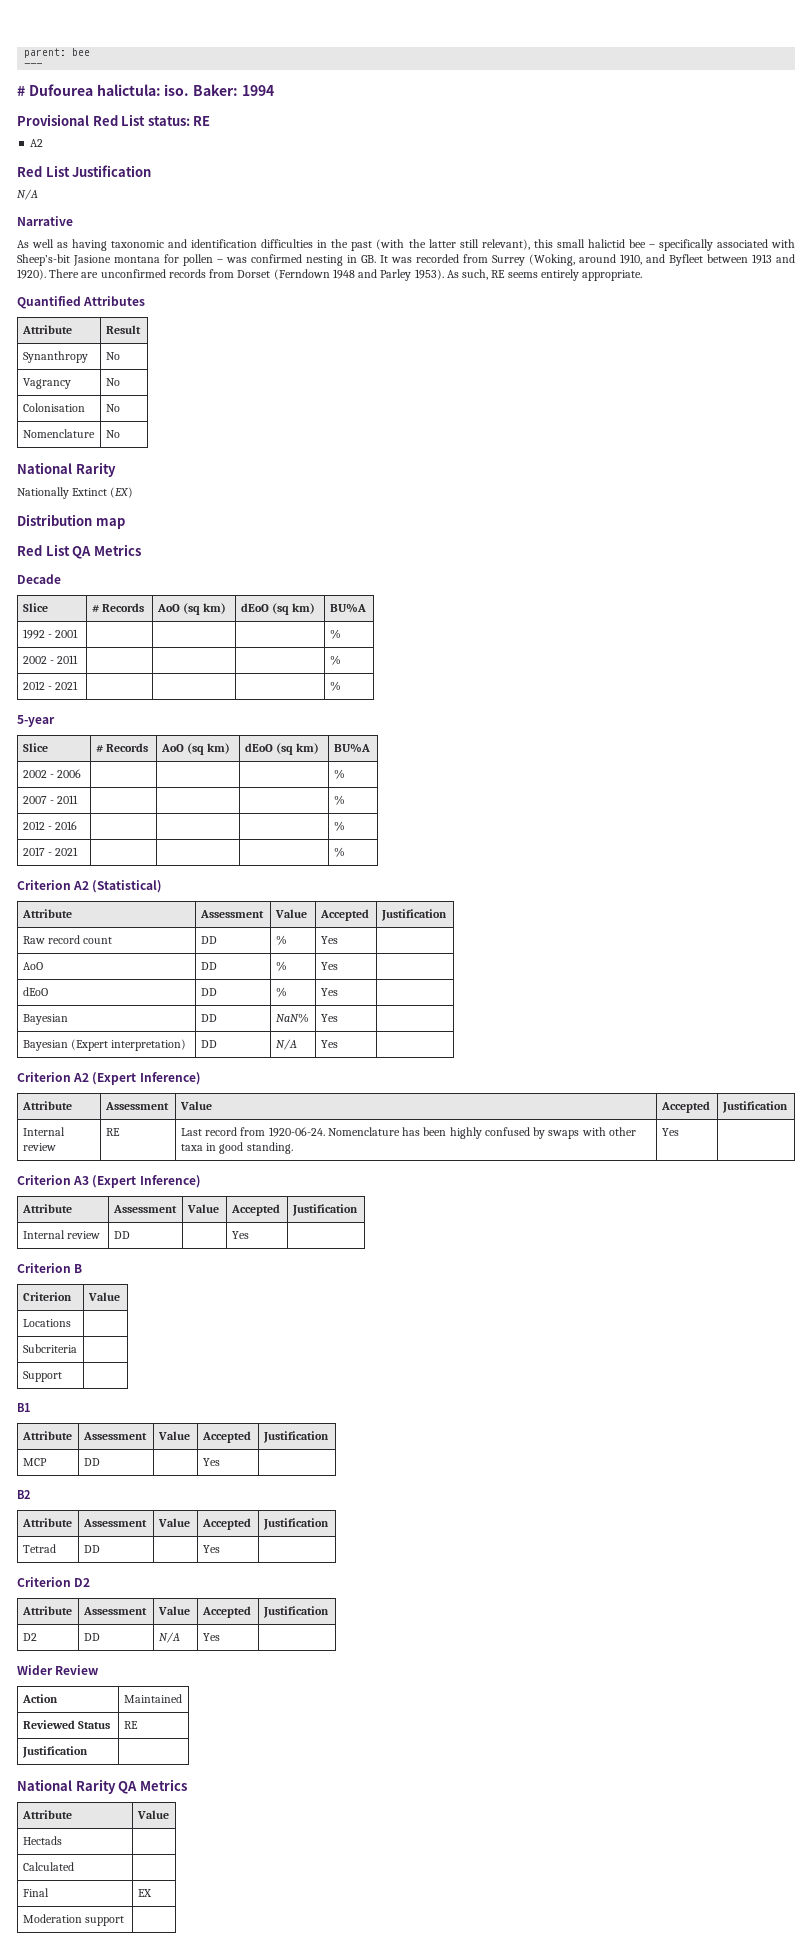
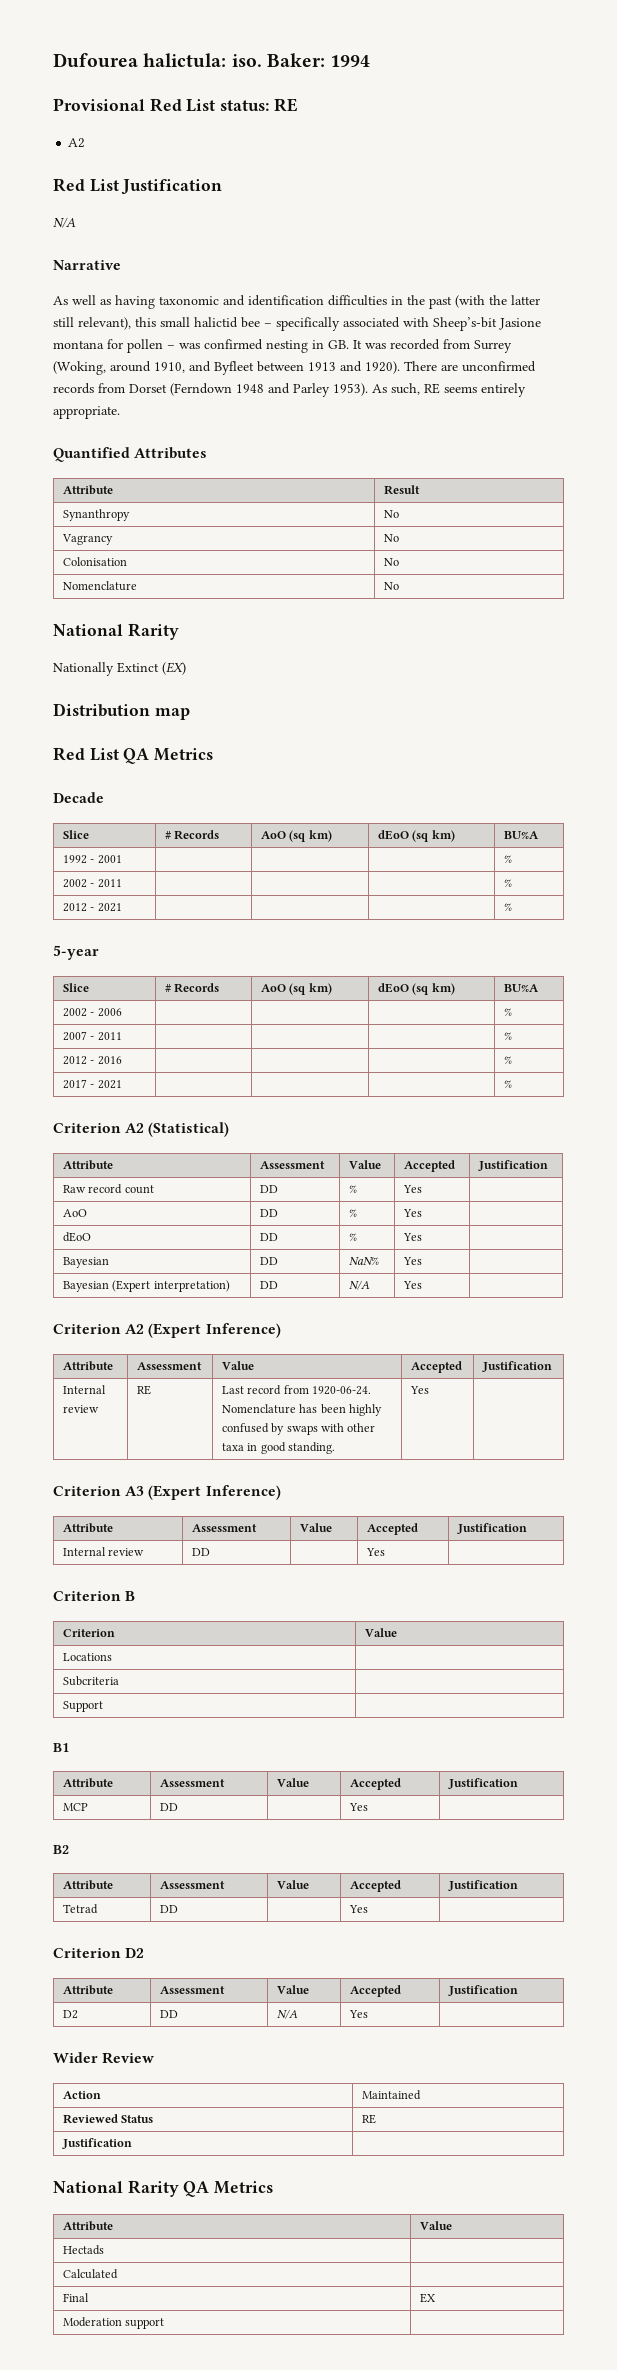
[24,48,91,58] [24,63,43,67] [17,85,25,96] parent: bee // --- // # -> (53, 60) none

